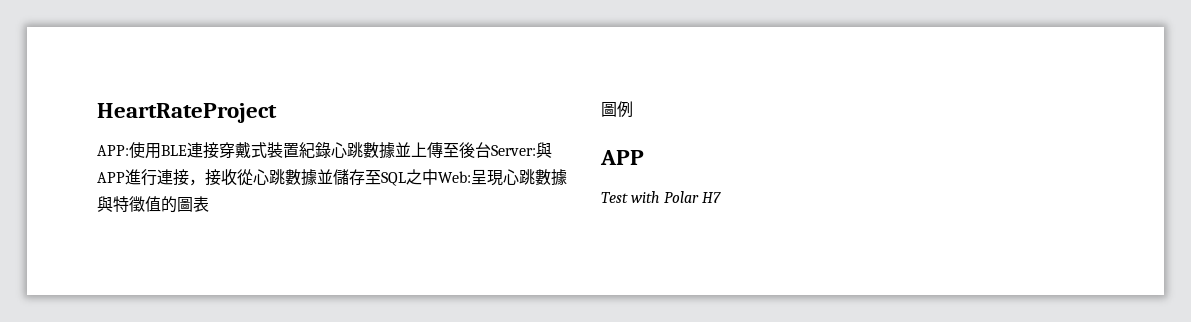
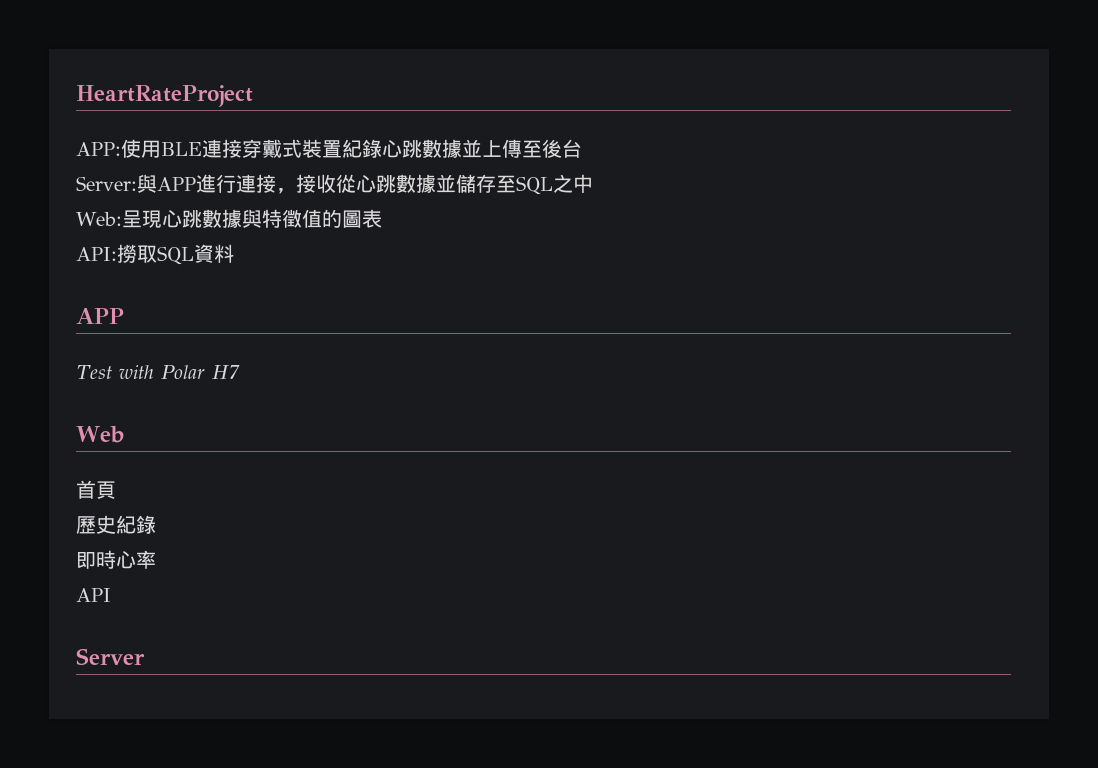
(491, 150) none -> (582, 148) //
(438, 177) none -> (593, 183) //
[601,101,633,118] 圖例 -> [76,244,234,265] API:撈取SQL資料
(721, 197) none -> [76,426,124,443] [76,480,116,499] [76,515,156,534] [76,550,156,569] [76,588,111,602] [76,648,145,665] // Web // 首頁 // 歷史紀錄 // 即時心率 // API // Server

